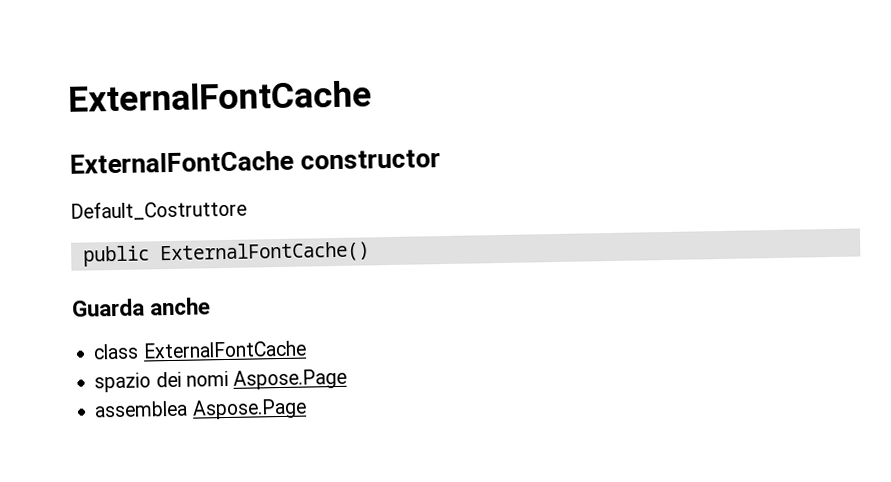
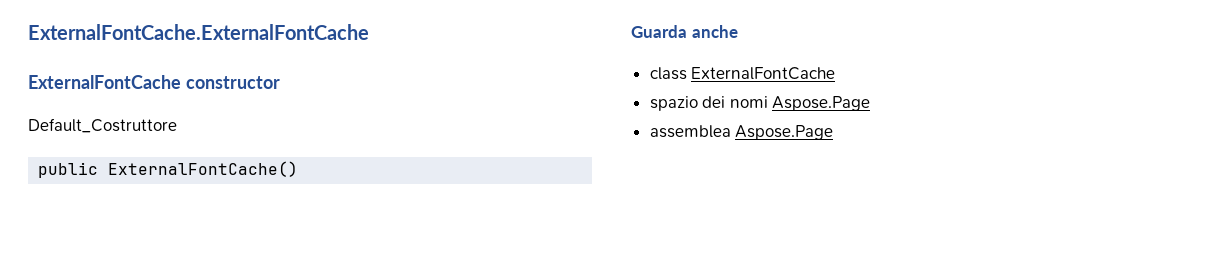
[68,80,372,112] ExternalFontCache -> [28,24,369,40] ExternalFontCache.ExternalFontCache

